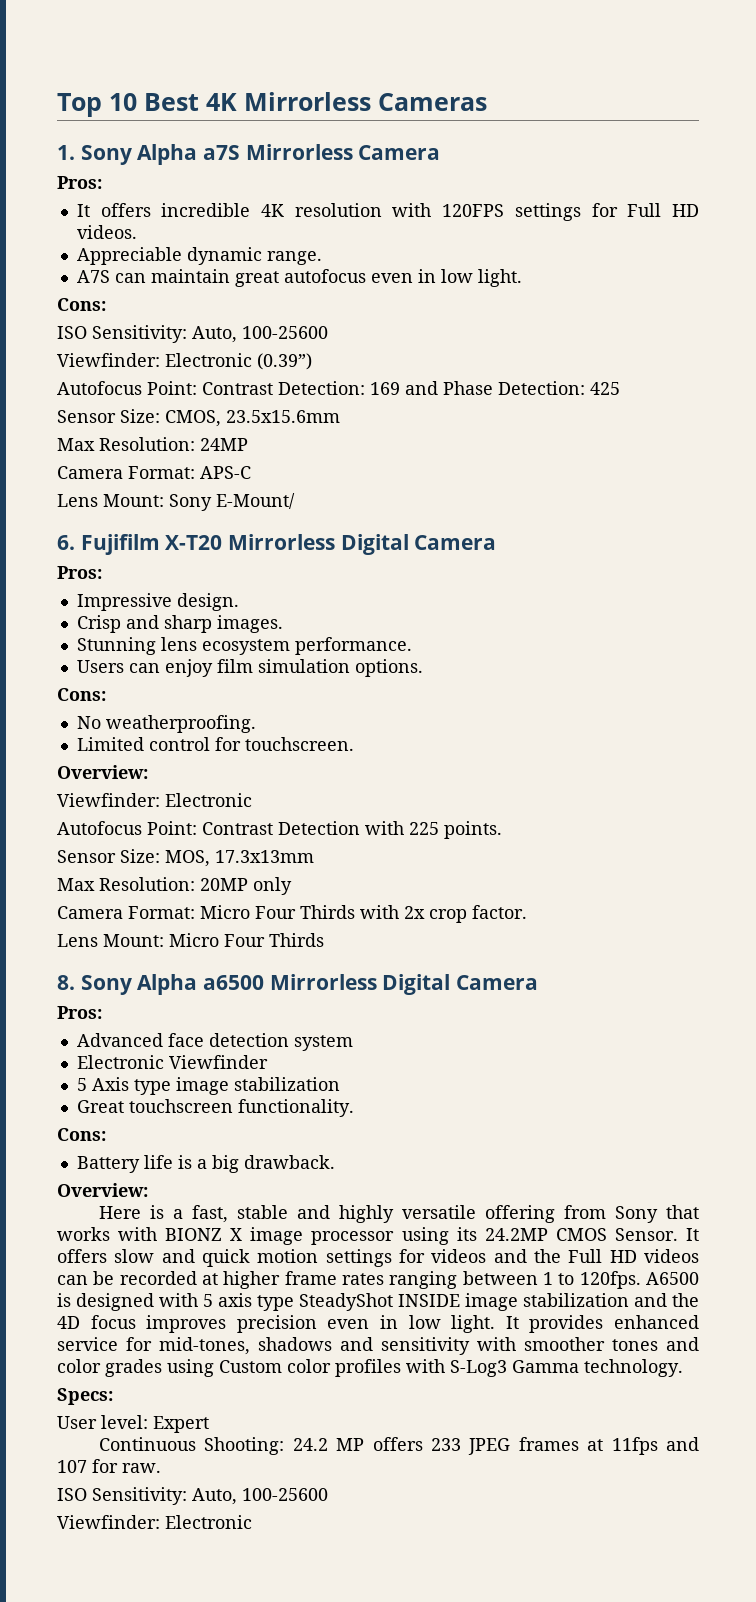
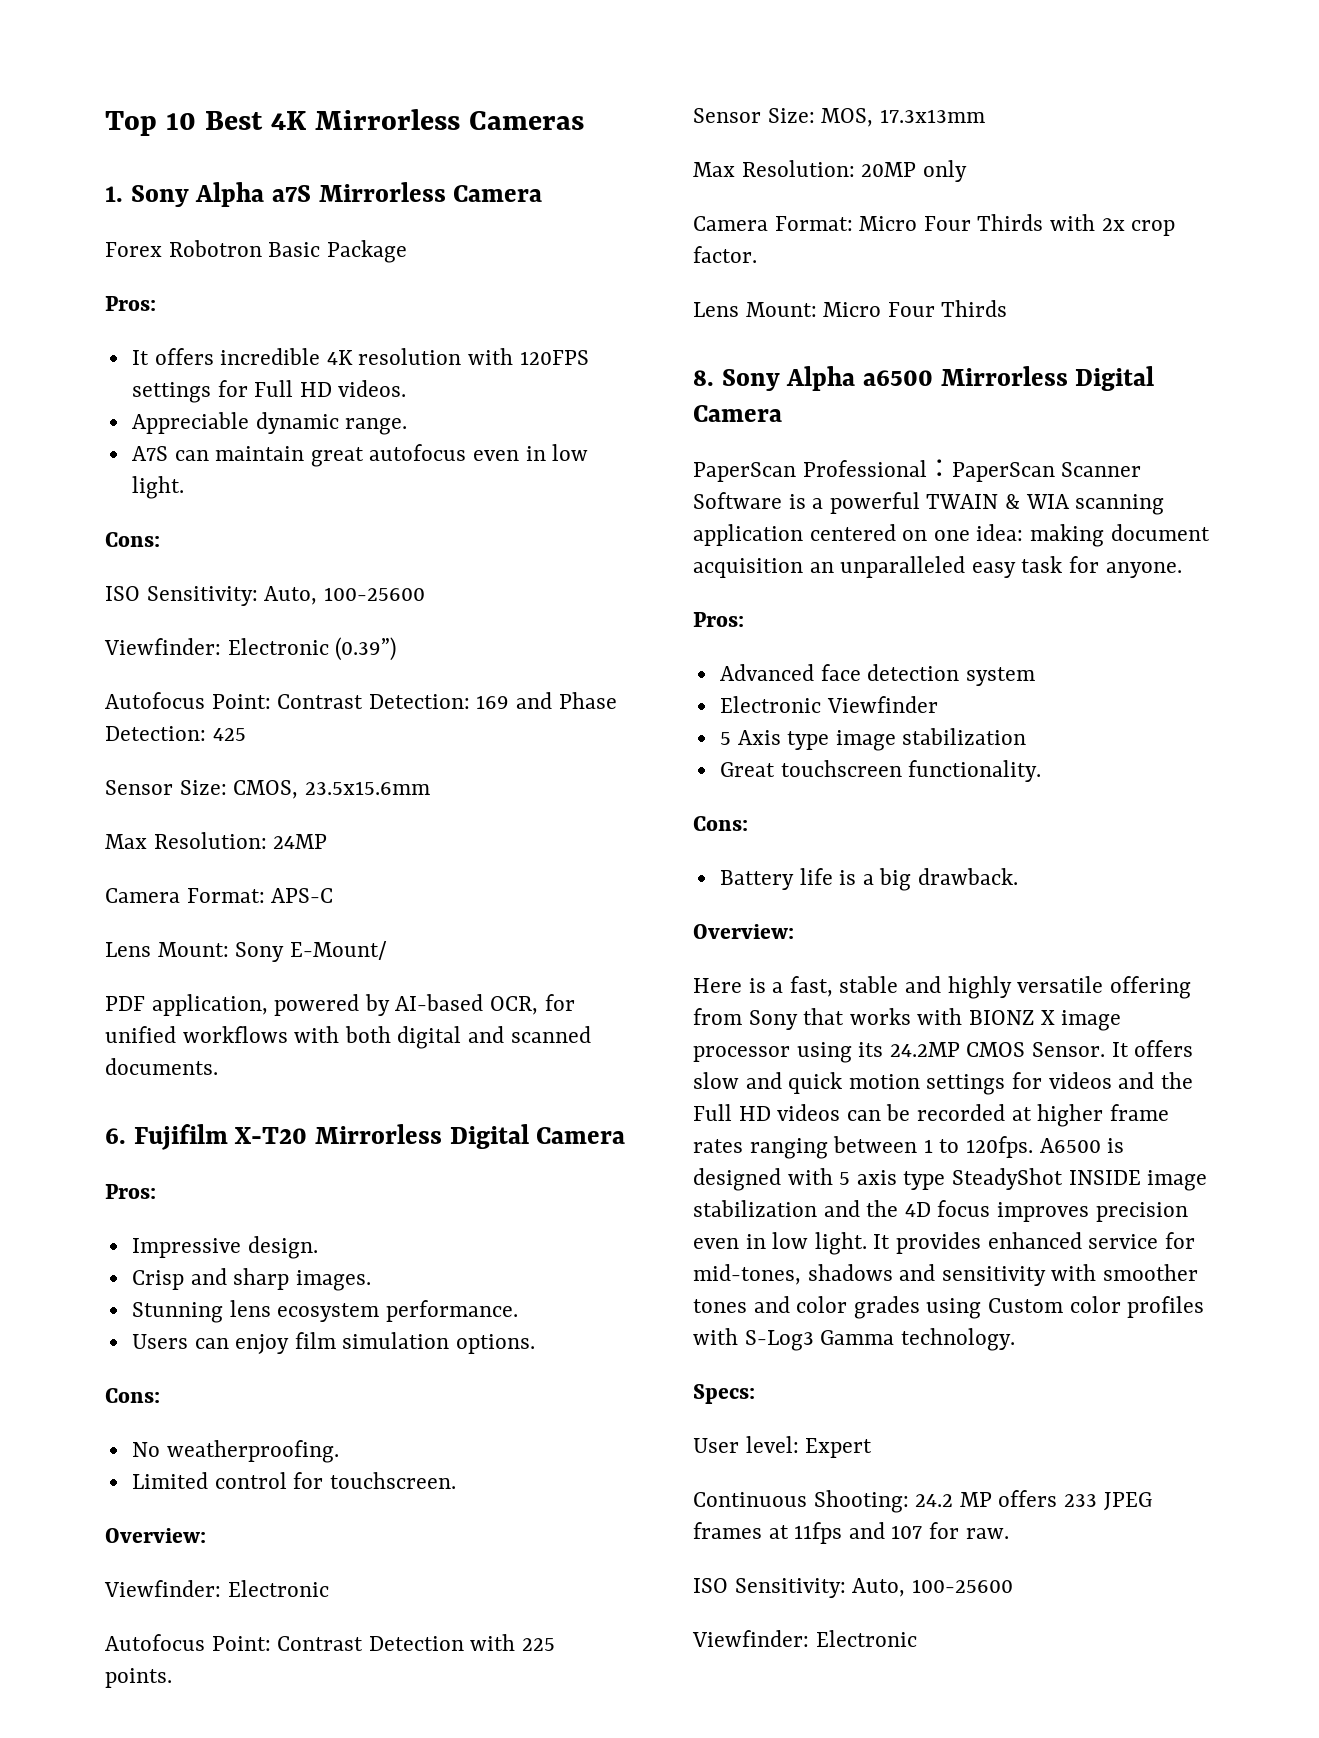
(441, 152) none -> [105,240,407,263] // Forex Robotron Basic Package
(295, 501) none -> [105,994,575,1016] [105,1026,591,1049] [105,1058,218,1075] // PDF application, powered by AI-based OCR, for unified workflows with both digital and scanned documents.
(539, 982) none -> [693,459,1142,482] [693,492,1165,515] [693,524,1210,547] [693,556,1182,578] // PaperScan Professional：PaperScan Scanner Software is a powerful TWAIN & WIA scanning application centered on one idea: making document acquisition an unparalleled easy task for anyone.

